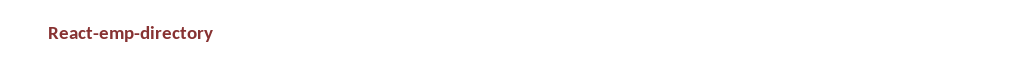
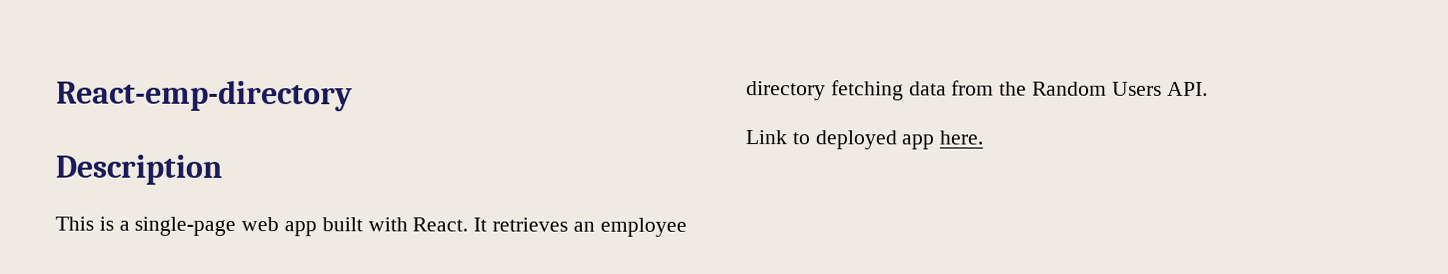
(213, 34) none -> [55,154,222,185] [55,216,687,237] [746,80,1208,101] [745,130,985,150] // Description // This is a single-page web app built with React. It retrieves an employee directory fetching data from the Random Users API. // Link to deployed app here.

